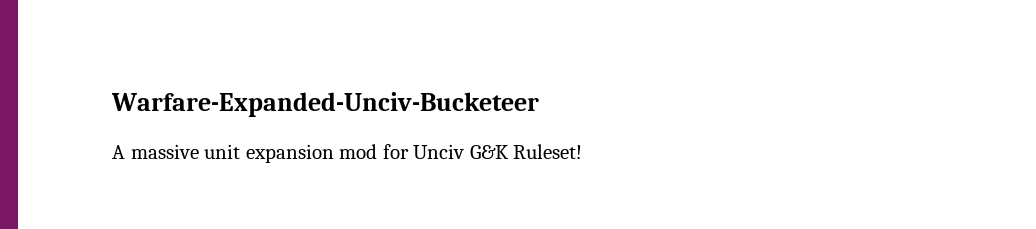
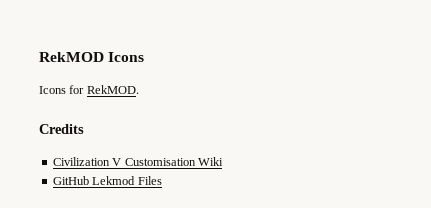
[111,92,539,117] [112,144,583,163] Warfare-Expanded-Unciv-Bucketeer // A massive unit expansion mod for Unciv G&K Ruleset! -> [39,52,145,62] [39,85,139,94] [39,124,84,134] [52,157,223,166] [52,176,162,185] RekMOD Icons // Icons for RekMOD. // Credits // Civilization V Customisation Wiki // GitHub Lekmod Files

